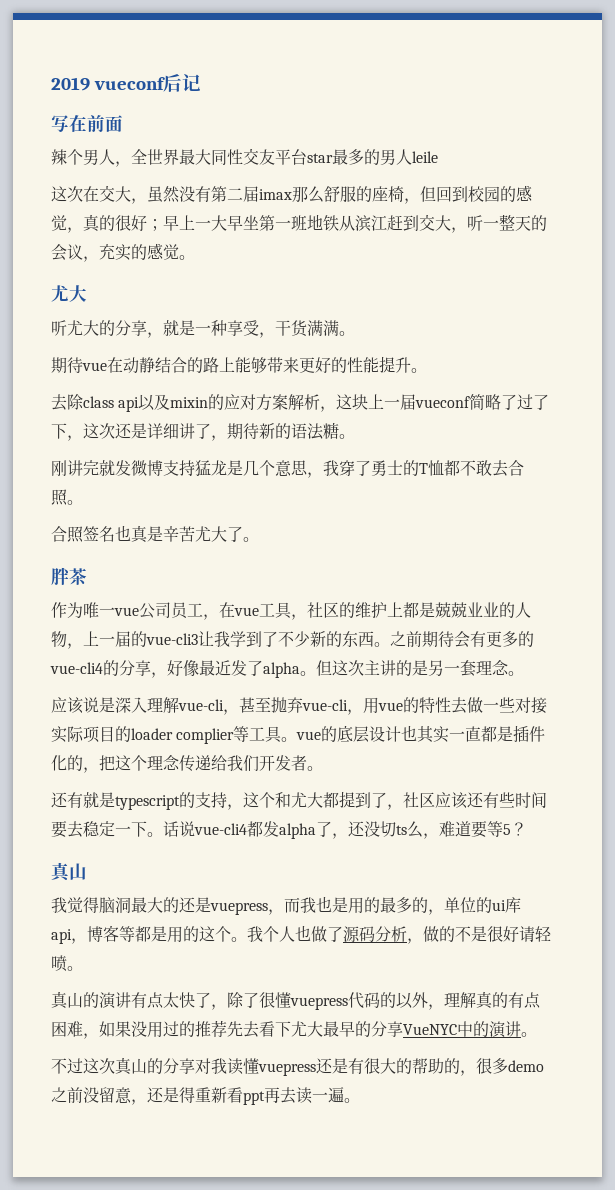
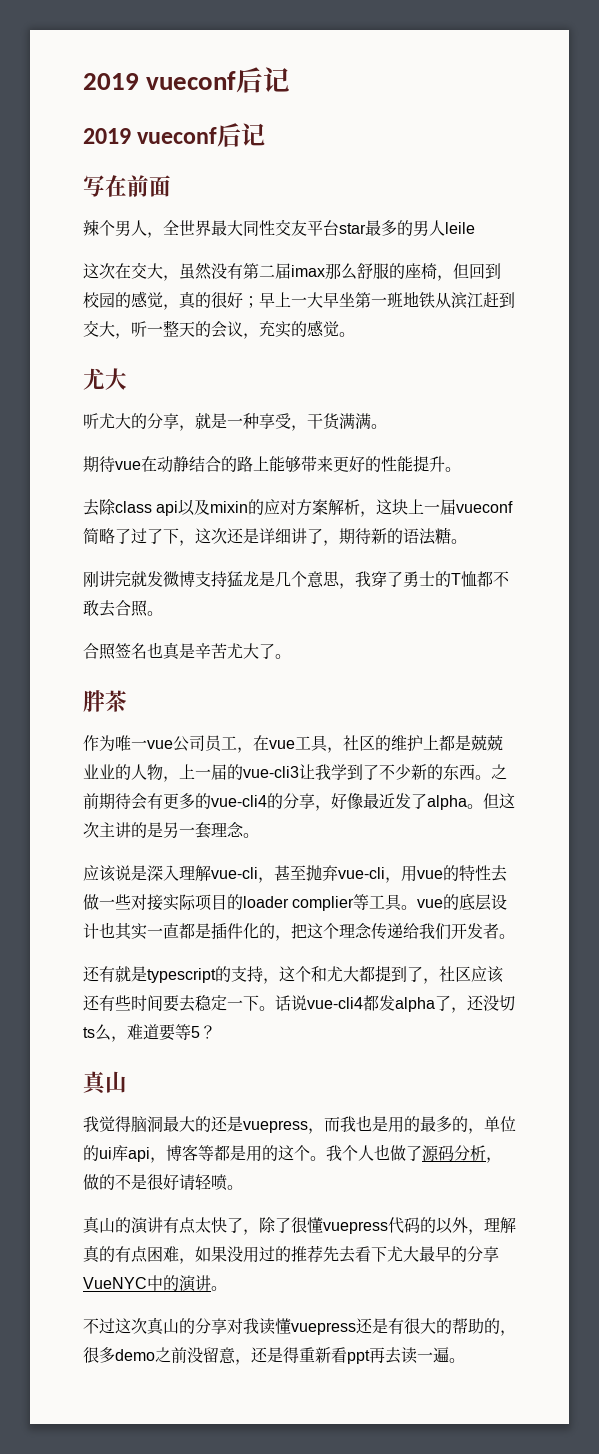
[51,74,201,92] 2019 vueconf后记 -> [83,67,291,93] [83,123,266,147] 2019 vueconf后记 // 2019 vueconf后记

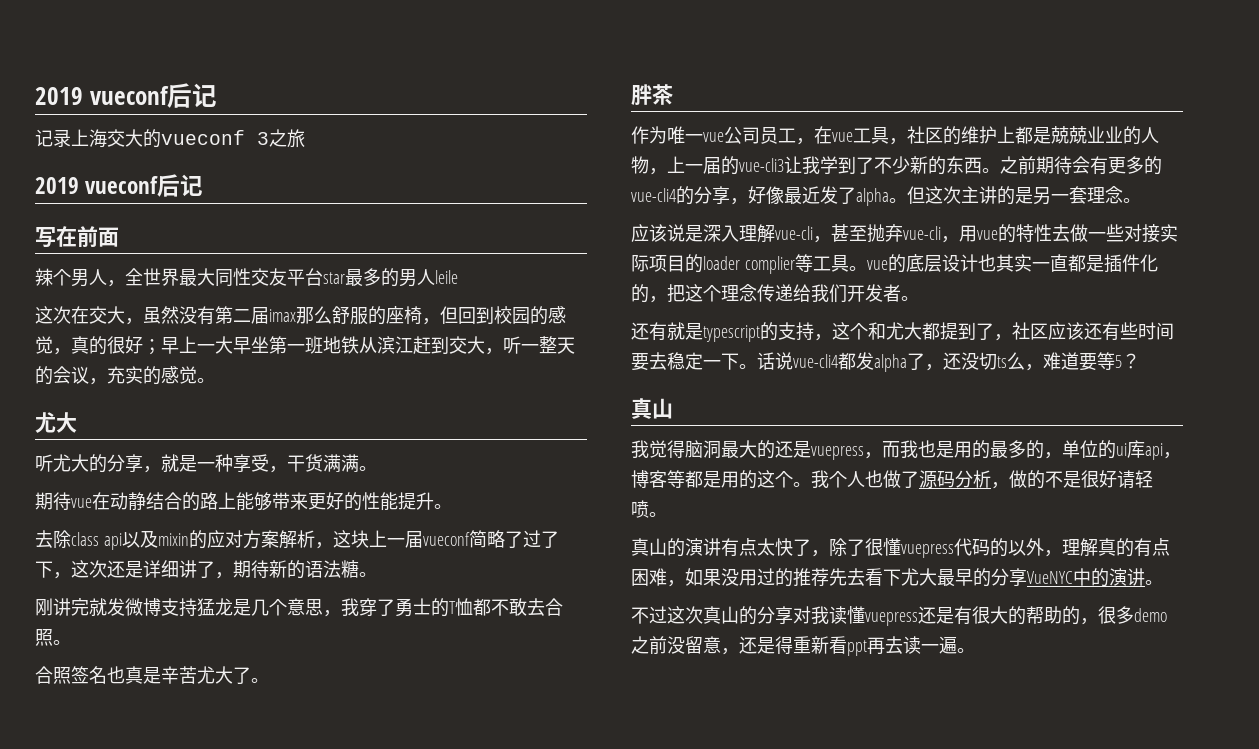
[83,67,291,93] 2019 vueconf后记 -> [35,83,217,108] [35,129,305,148] 2019 vueconf后记 // 记录上海交大的vueconf 3之旅

